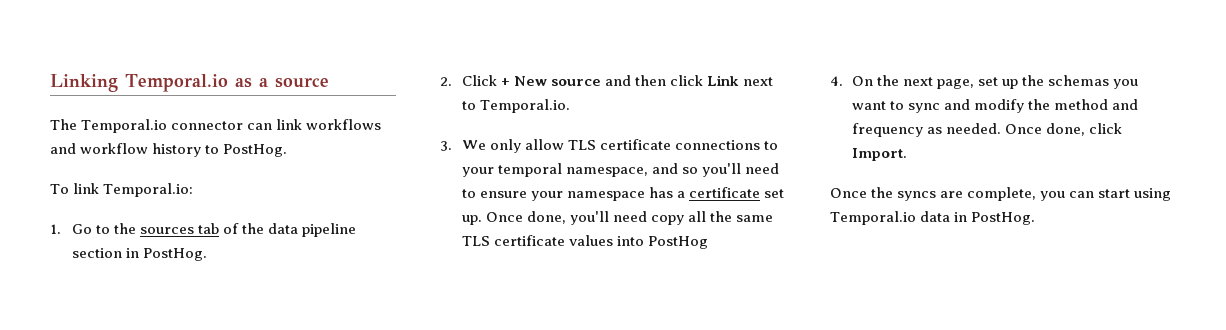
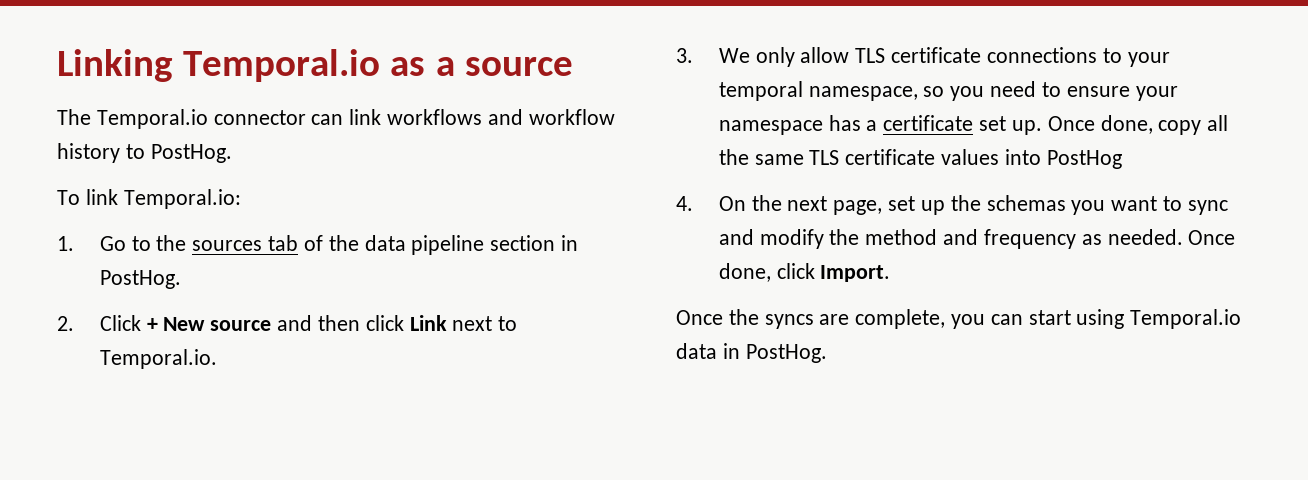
[651,163,742,177] and so you'll -> [923,86,985,101] so you
[569,211,648,225] you'll need -> (1153, 124) none

